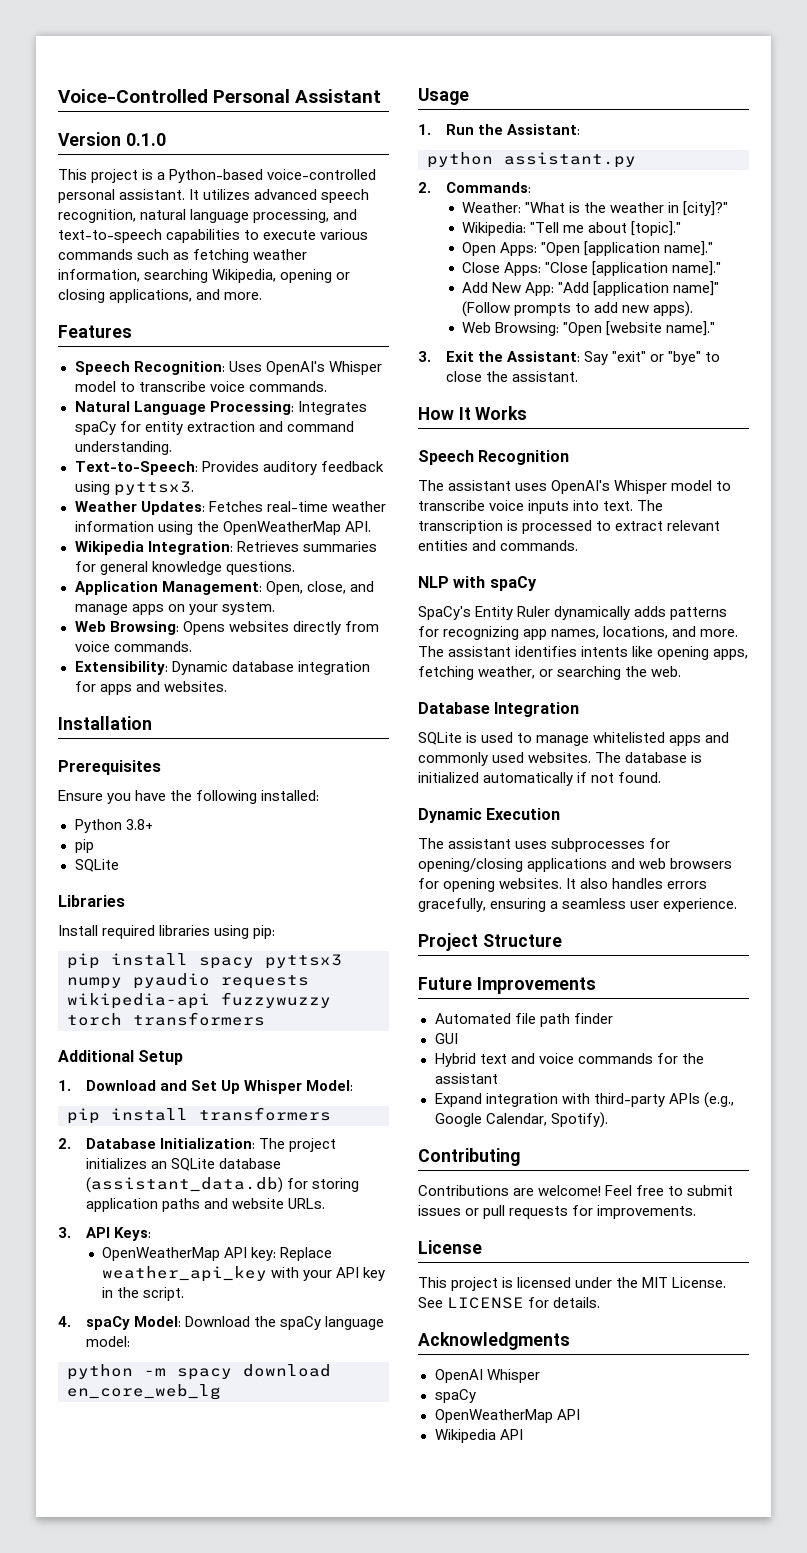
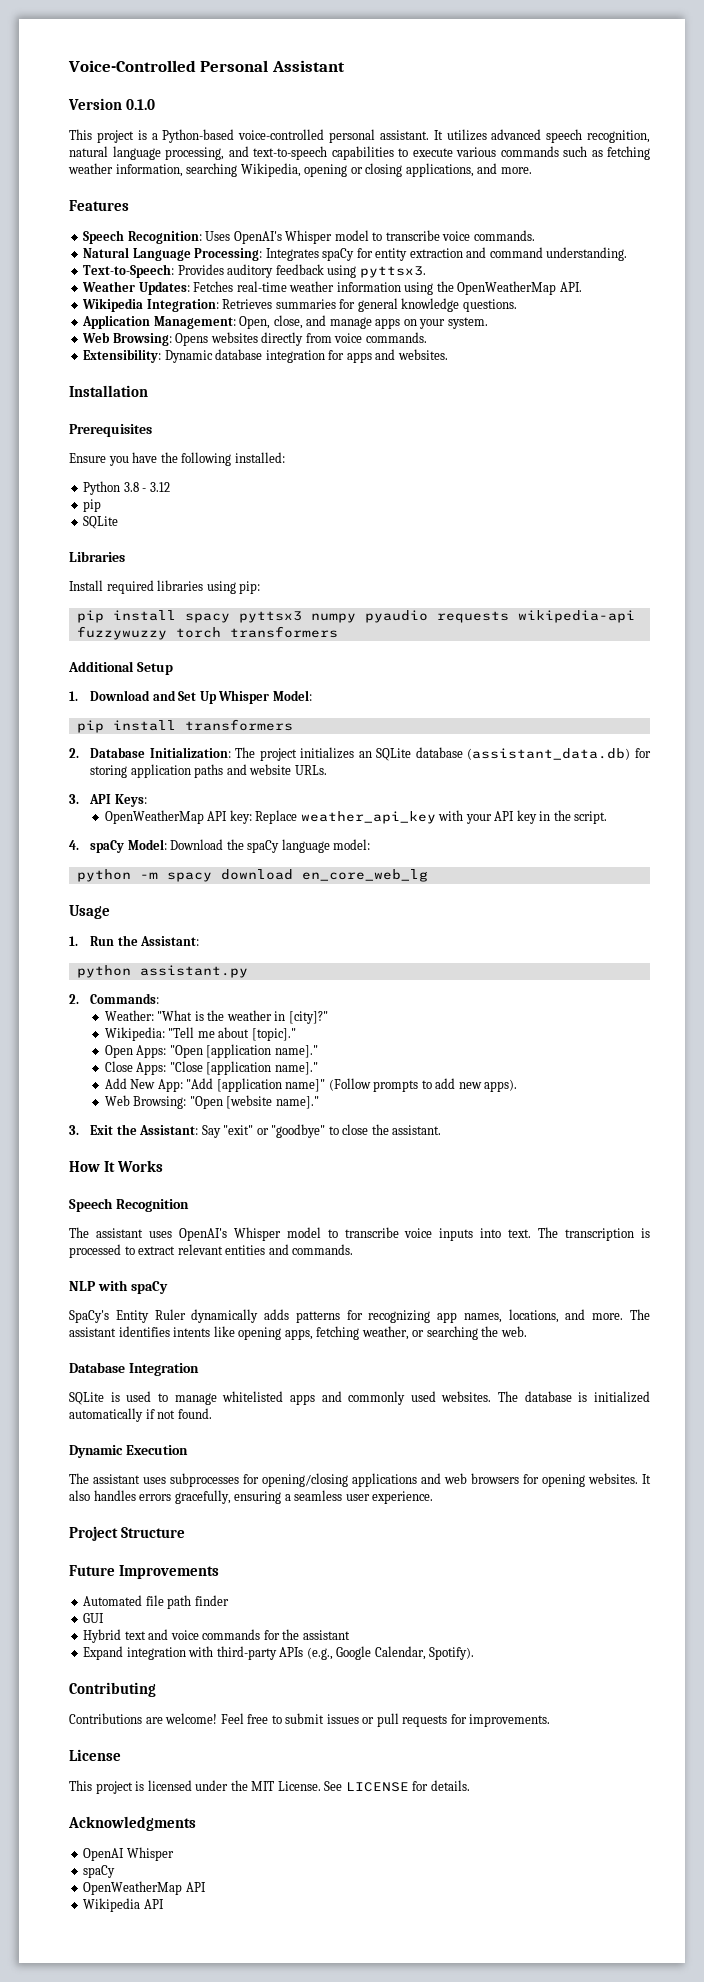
[125,819,153,830] 3.8+ -> [123,482,170,492] 3.8 - 3.12
[667,351,701,365] "bye" -> [271,1124,326,1138] "goodbye"

